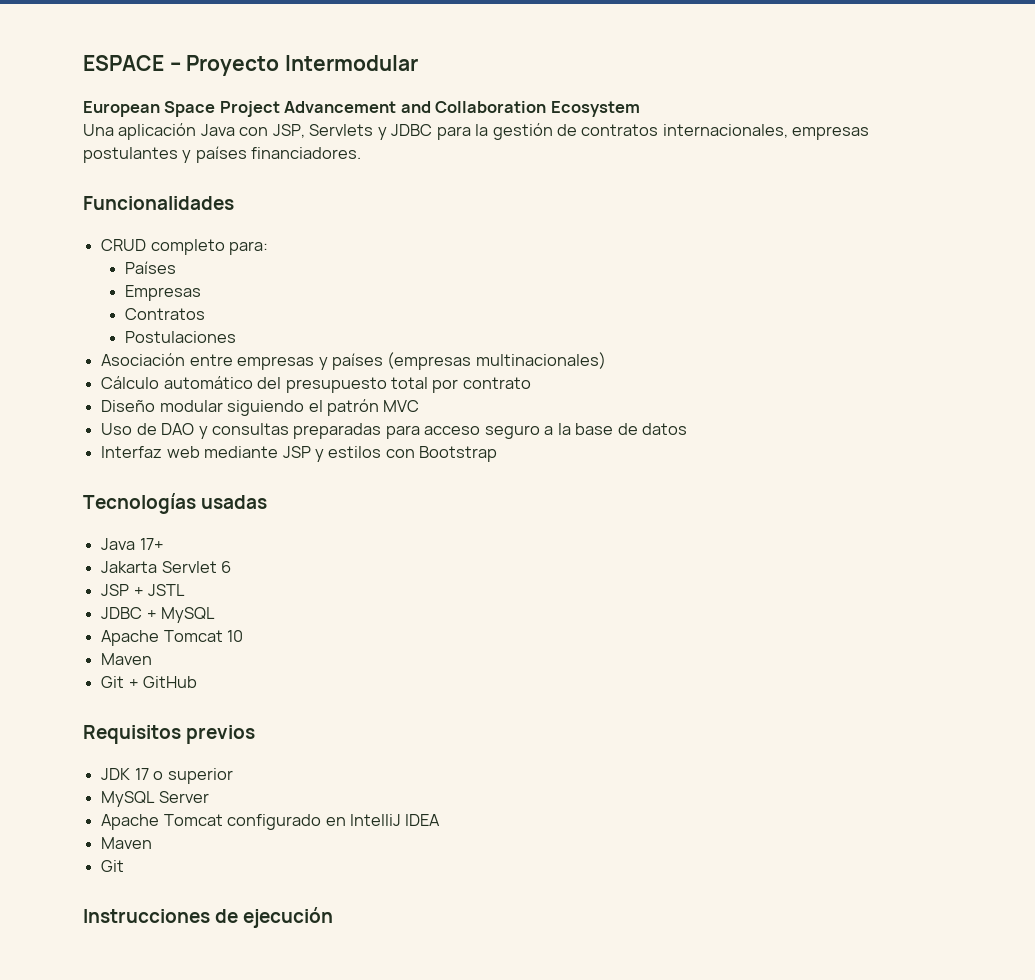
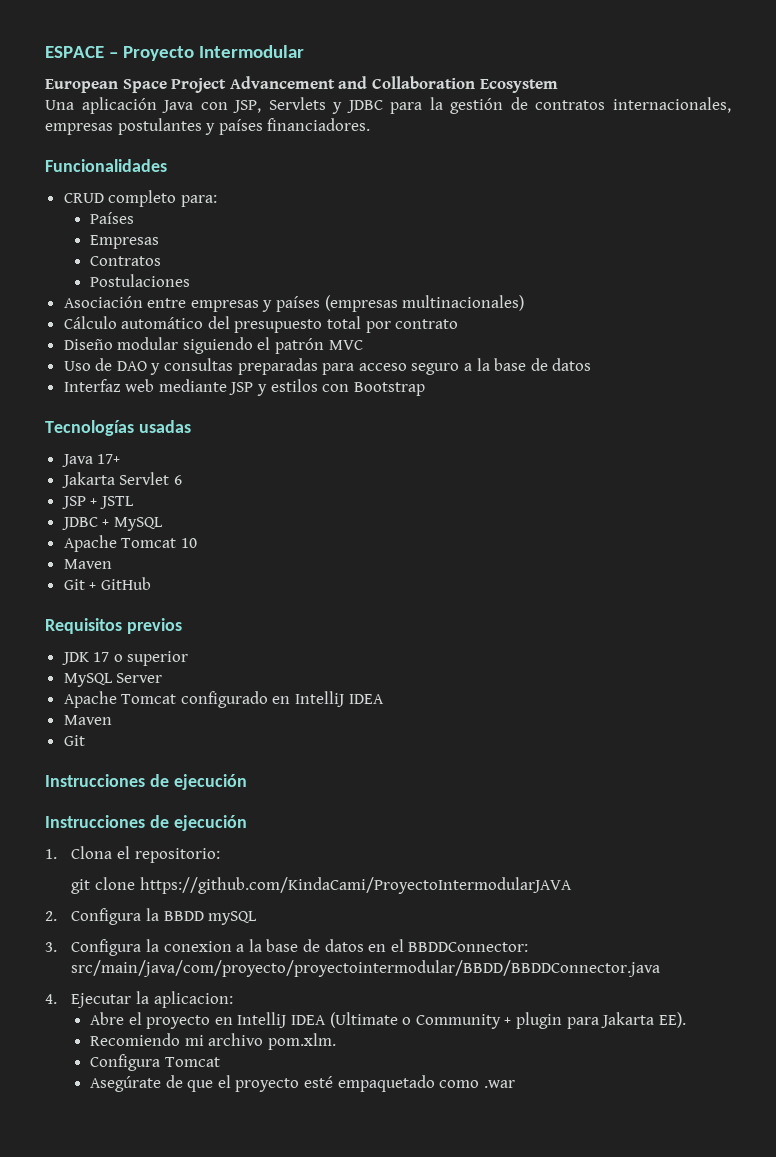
(334, 917) none -> [45,815,247,831] [45,846,220,863] [71,877,572,894] [45,908,258,925] [45,939,529,956] [71,960,661,977] [45,991,233,1008] [90,1012,686,1029] [90,1033,336,1050] [90,1054,220,1071] [90,1075,515,1092] // Instrucciones de ejecución // 1. Clona el repositorio: // git clone https://github.com/KindaCami/ProyectoIntermodularJAVA // 2. Configura la BBDD mySQL // 3. Configura la conexion a la base de datos en el BBDDConnector: src/main/java/com/proyecto/proyectointermodular/BBDD/BBDDConnector.java // 4. Ejecutar la aplicacion: // Abre el proyecto en IntelliJ IDEA (Ultimate o Community + plugin para Jakarta EE). // Recomiendo mi archivo pom.xlm. // Configura Tomcat // Asegúrate de que el proyecto esté empaquetado como .war

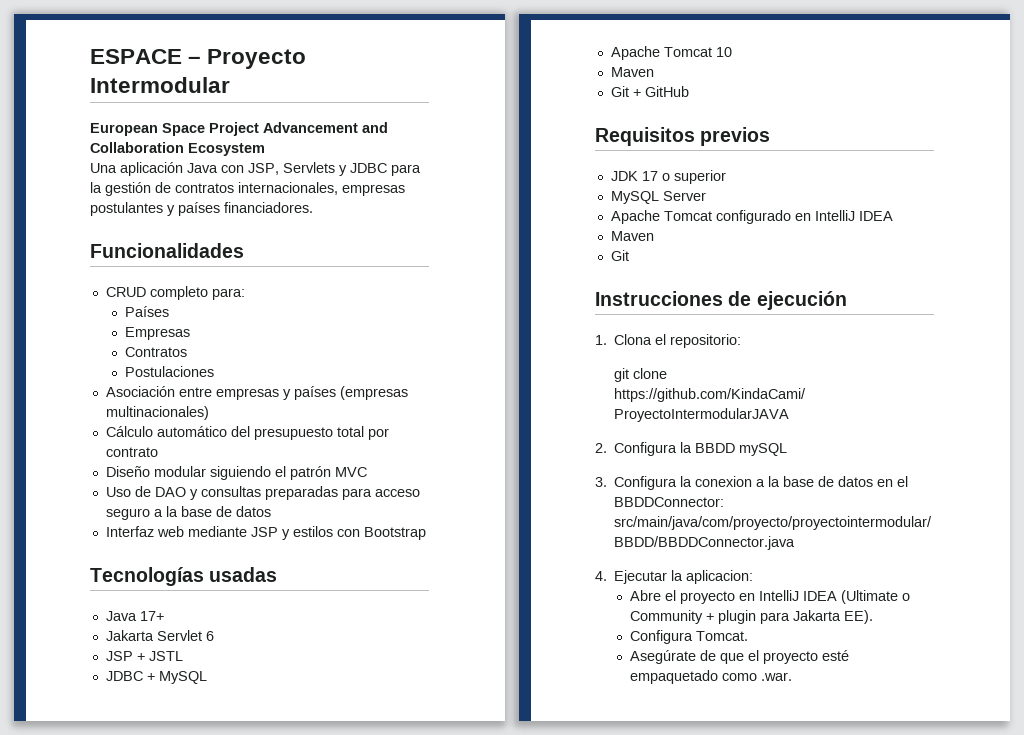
[45,815,247,831] // Instrucciones de ejecución -> (847, 300) none
[90,1033,336,1050] [90,1054,220,1071] // Recomiendo mi archivo pom.xlm. // Configura Tomcat -> [630,630,749,644] // Configura Tomcat.
[483,1080,515,1088] .war -> [761,672,793,681] .war.

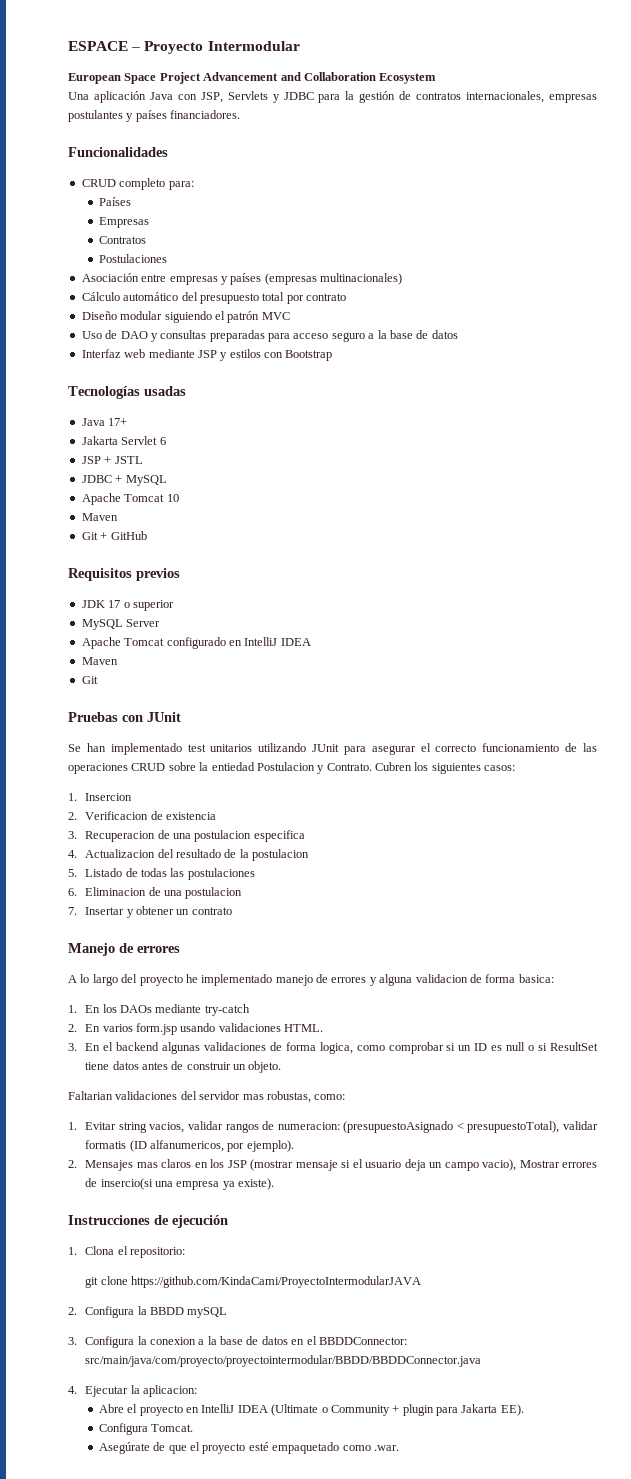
(629, 255) none -> [68,712,181,722] [68,743,598,755] [68,762,516,774] [68,793,133,801] [68,811,216,820] [68,830,305,842] [68,849,310,861] [68,868,255,880] [68,887,243,899] [68,906,232,918] [68,943,180,956] [68,974,554,986] [68,1004,250,1016] [68,1023,324,1035] [68,1042,598,1054] [85,1061,282,1073] [68,1091,346,1103] [68,1121,598,1133] [85,1140,294,1152] [68,1159,597,1171] [85,1178,275,1190] // Pruebas con JUnit // Se han implementado test unitarios utilizando JUnit para asegurar el correcto funcionamiento de las operaciones CRUD sobre la entiedad Postulacion y Contrato. Cubren los siguientes casos: // 1. Insercion // 2. Verificacion de existencia // 3. Recuperacion de una postulacion especifica // 4. Actualizacion del resultado de la postulacion // 5. Listado de todas las postulaciones // 6. Eliminacion de una postulacion // 7. Insertar y obtener un contrato // Manejo de errores // A lo largo del proyecto he implementado manejo de errores y alguna validacion de forma basica: // 1. En los DAOs mediante try-catch // 2. En varios form.jsp usando validaciones HTML. // 3. En el backend algunas validaciones de forma logica, como comprobar si un ID es null o si ResultSet tiene datos antes de construir un objeto. // Faltarian validaciones del servidor mas robustas, como: // 1. Evitar string vacios, validar rangos de numeracion: (presupuestoAsignado < presupuestoTotal), validar formatis (ID alfanumericos, por ejemplo). // 2. Mensajes mas claros en los JSP (mostrar mensaje si el usuario deja un campo vacio), Mostrar errores de insercio(si una empresa ya existe).

